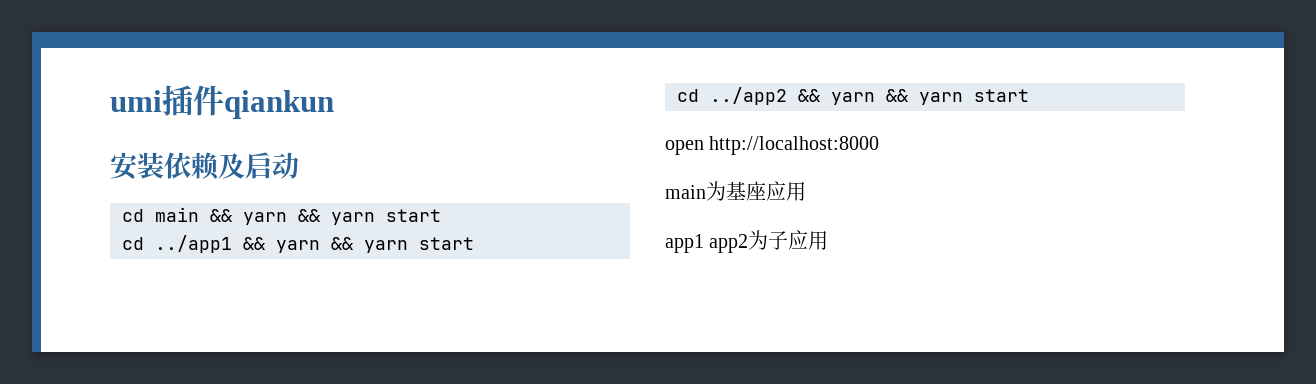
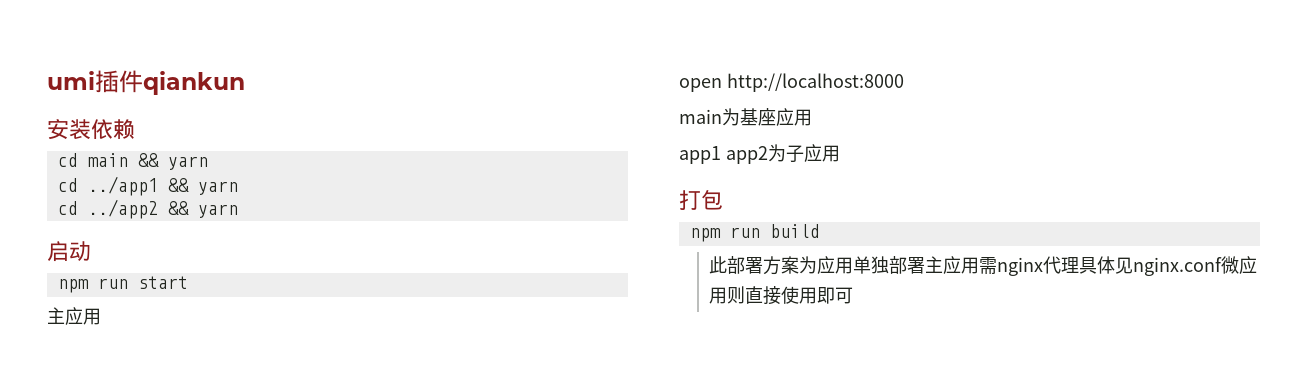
[218,152,299,179] 及启动 -> (135, 129) none
[298,209,441,225] && yarn start -> (208, 163) none
[331,237,474,253] && yarn start -> (238, 188) none
[886,89,1029,105] && yarn start -> [47,241,91,262] [57,276,188,293] [47,307,101,325] // 启动 // npm run start // 主应用
(829, 240) none -> [679,190,723,210] [689,224,820,242] [709,256,1258,276] [709,286,854,305] // 打包 // npm run build // 此部署方案为应用单独部署主应用需nginx代理具体见nginx.conf微应用则直接使用即可

